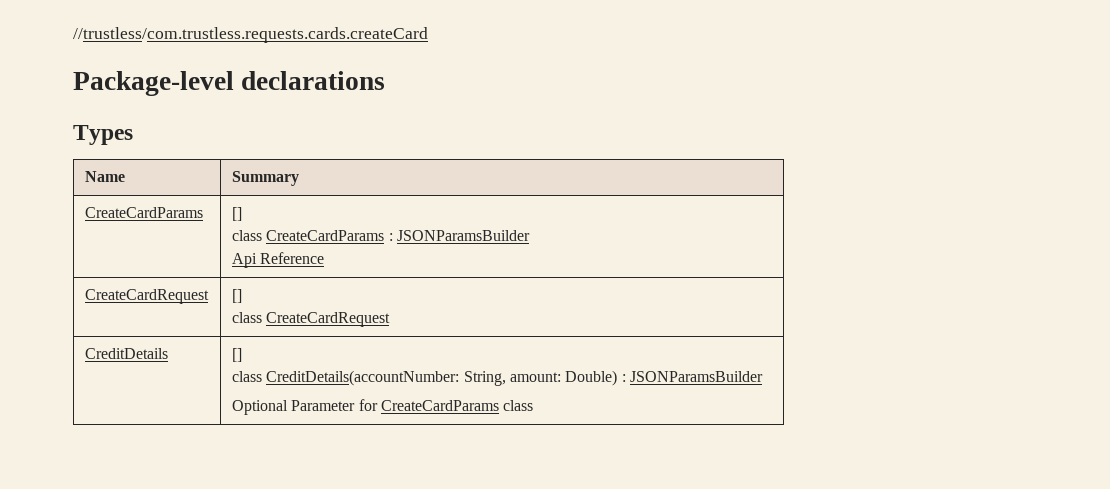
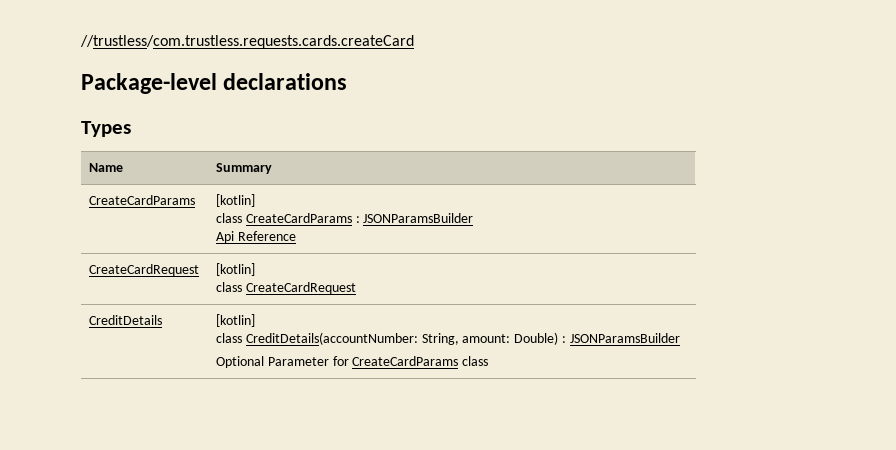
[231,207,242,221] [] -> [216,194,256,207] [kotlin]
[231,289,242,303] [] -> [216,263,256,276] [kotlin]
[231,348,242,362] [] -> [216,314,256,327] [kotlin]

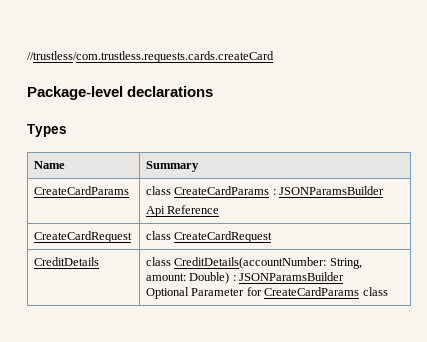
[216,194,256,207] [kotlin] // -> (130, 190) none
[216,263,256,276] [kotlin] // -> (133, 237) none
[216,314,256,327] [kotlin] // -> (100, 261) none

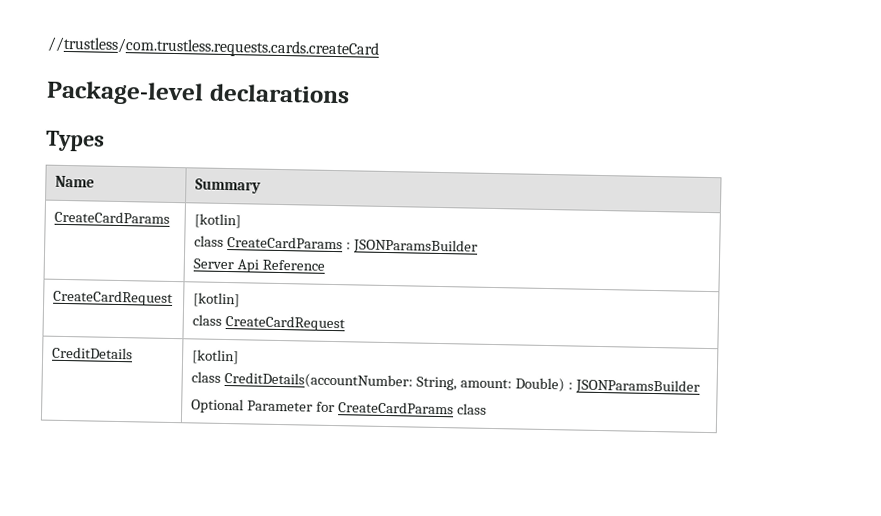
(130, 190) none -> [194,213,242,229] [kotlin] //
(385, 190) none -> [193,258,235,270] Server
(133, 237) none -> [193,292,241,308] [kotlin] //
(100, 261) none -> [191,349,240,365] [kotlin] //

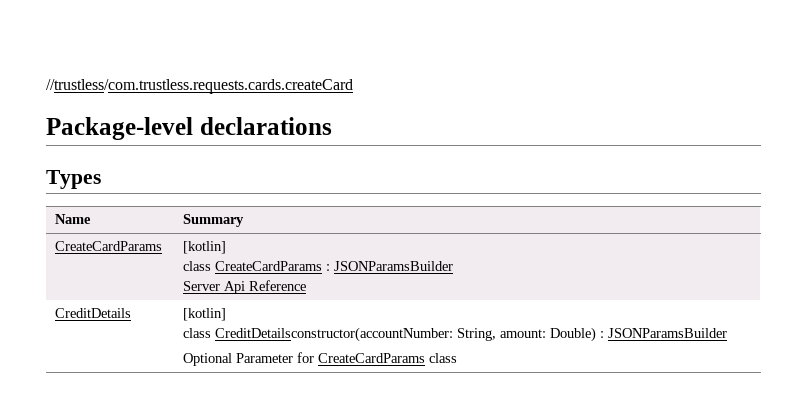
[53,289,174,307] [193,292,241,308] [192,314,346,332] // CreateCardRequest | [kotlin] // class CreateCardRequest -> (306, 285) none
[224,371,414,390] CreditDetails(accountNumber: -> [214,327,453,342] CreditDetailsconstructor(accountNumber:

